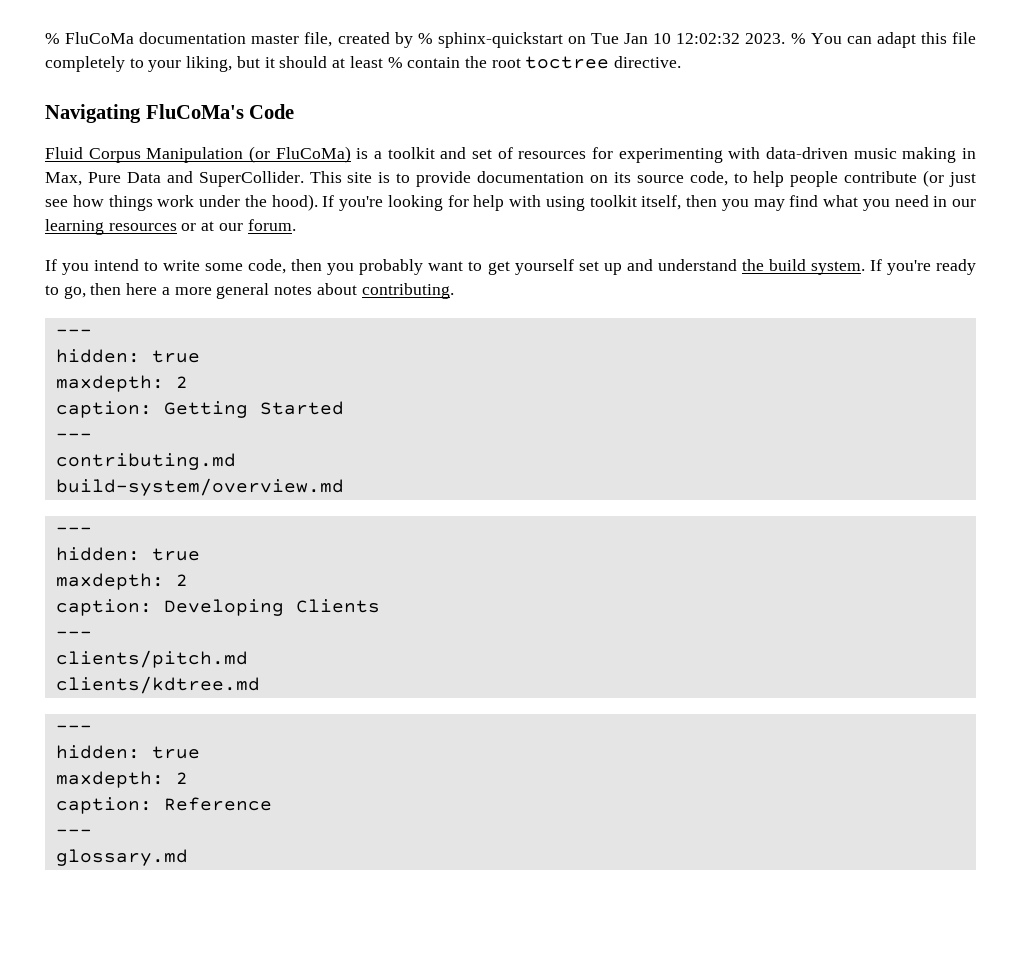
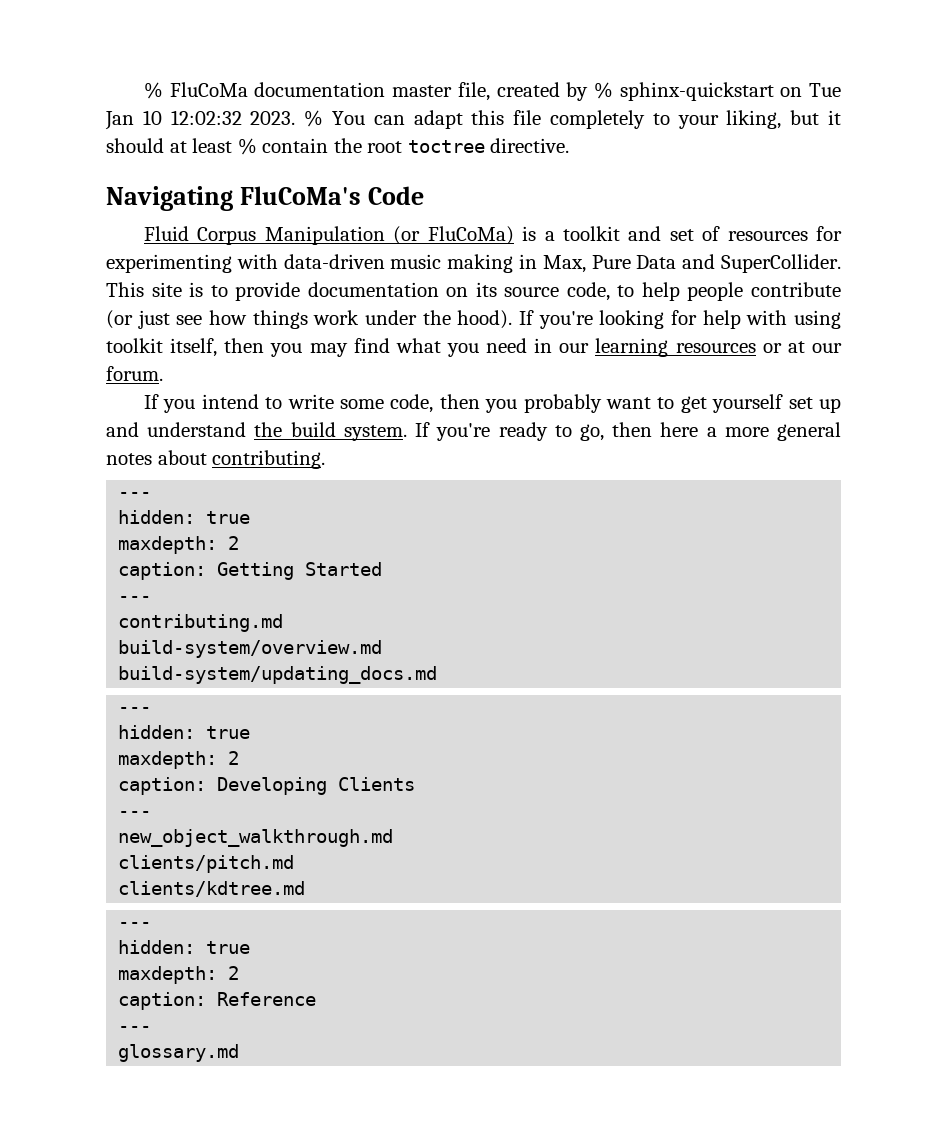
(344, 487) none -> [118,666,438,684] // build-system/updating_docs.md
(92, 634) none -> [118,829,394,847] // new_object_walkthrough.md

